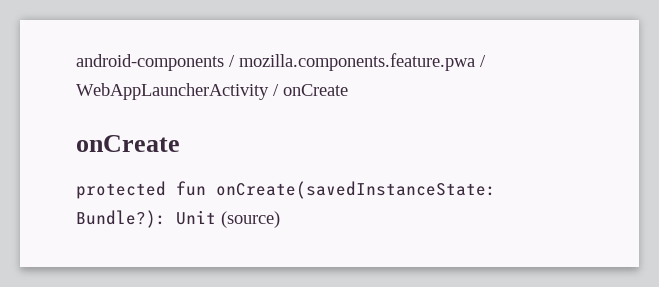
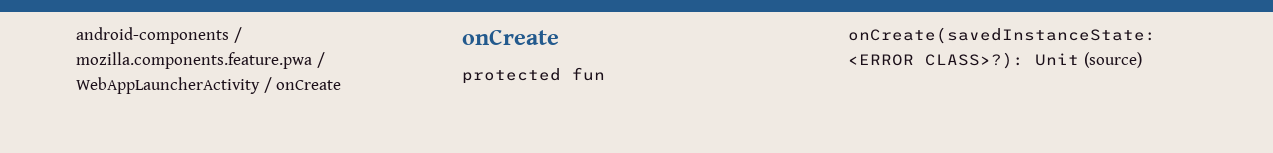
[76,210,166,228] Bundle?): -> [848,52,1024,69] <ERROR CLASS>?):

